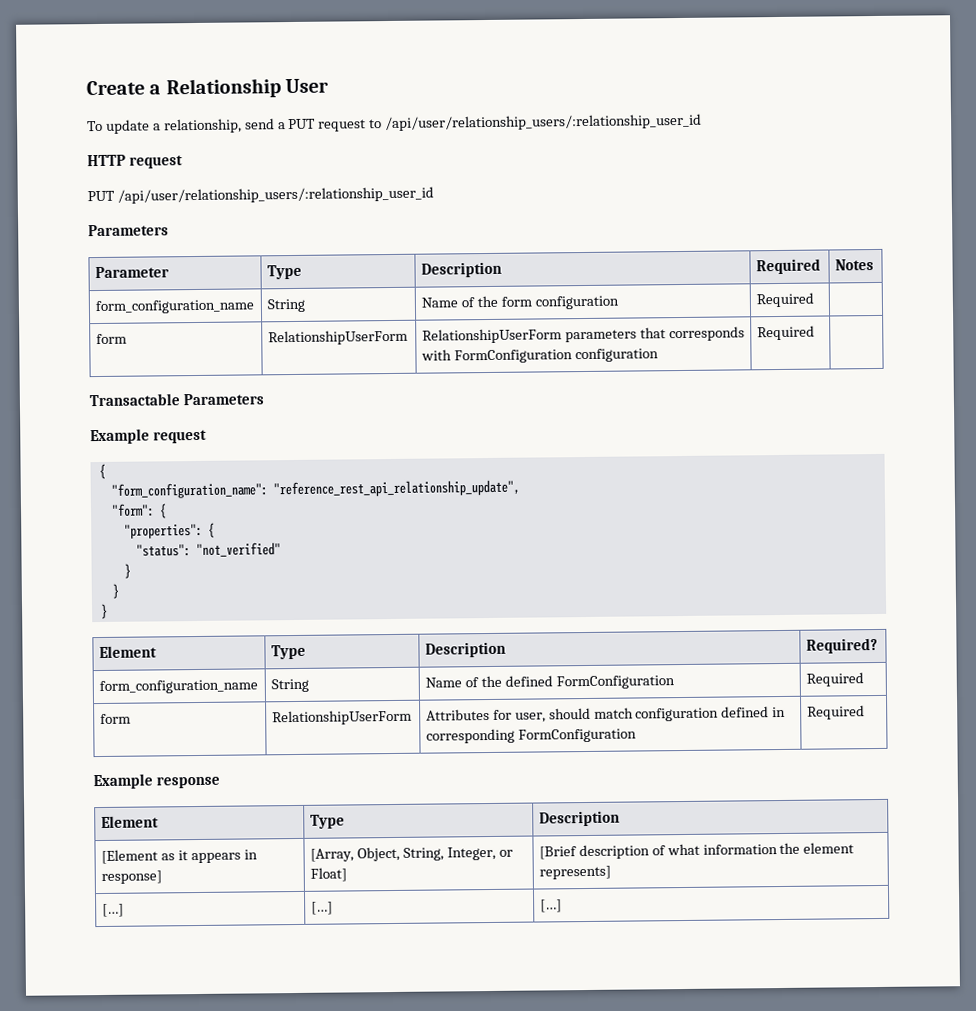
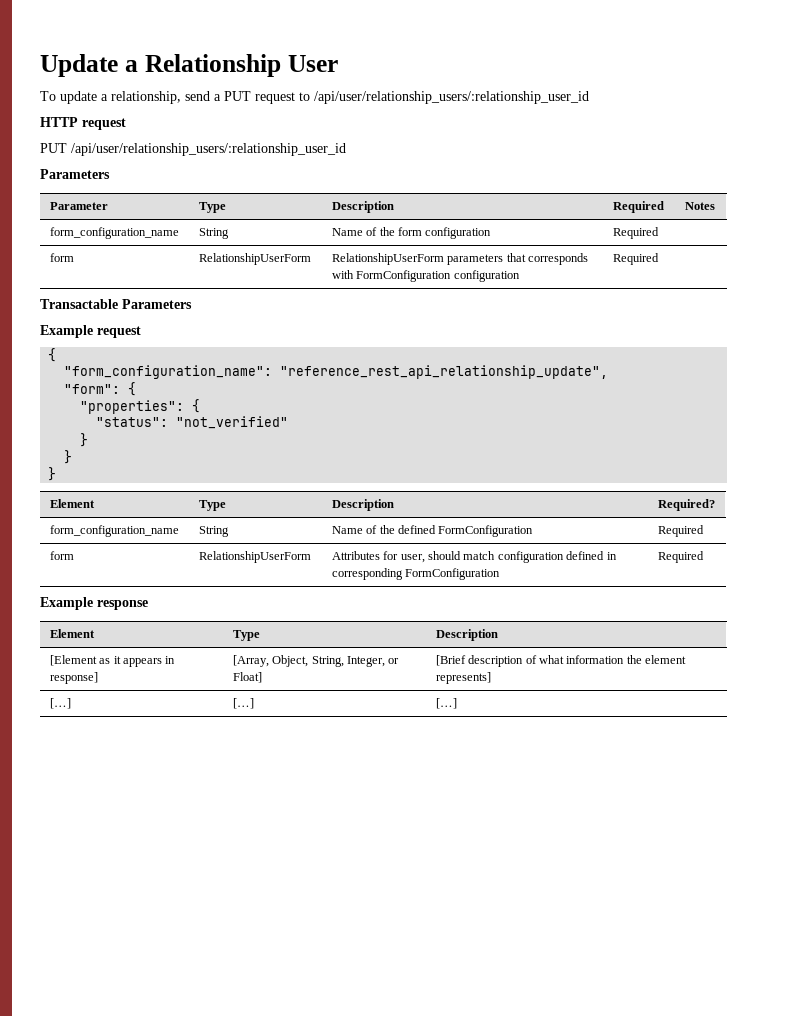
[86,80,145,96] Create -> [40,54,118,77] Update

